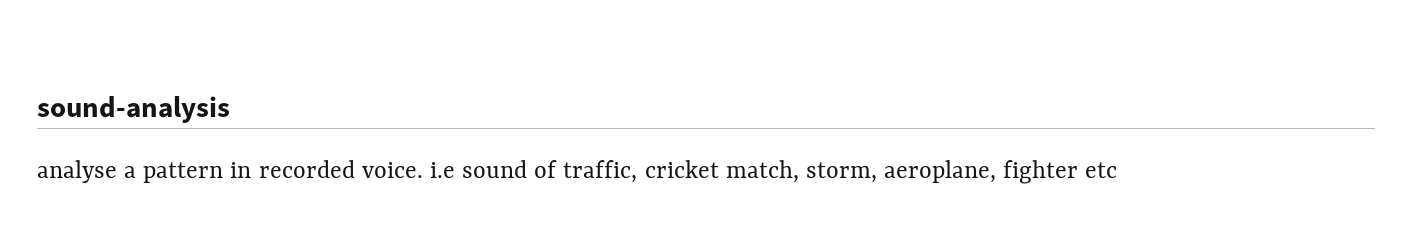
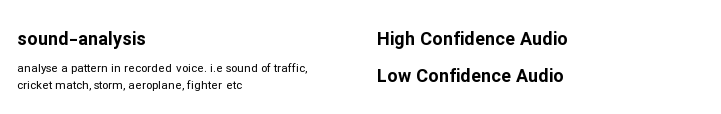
(1118, 170) none -> [377,31,568,49] [377,68,564,82] // High Confidence Audio // Low Confidence Audio

